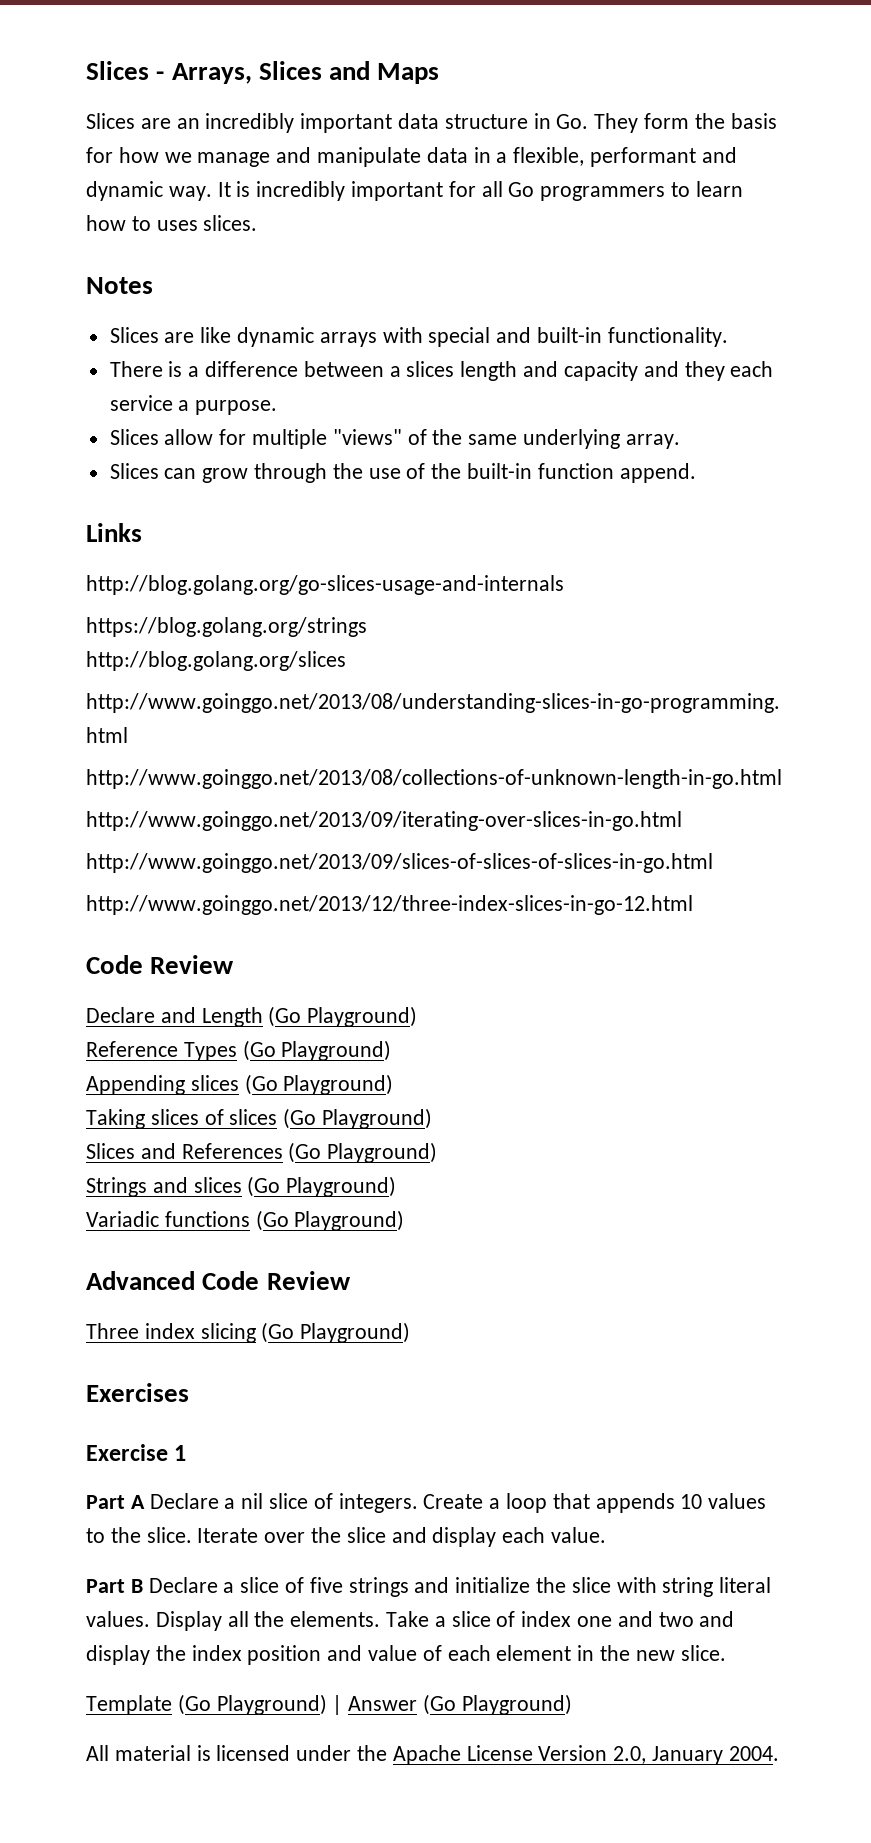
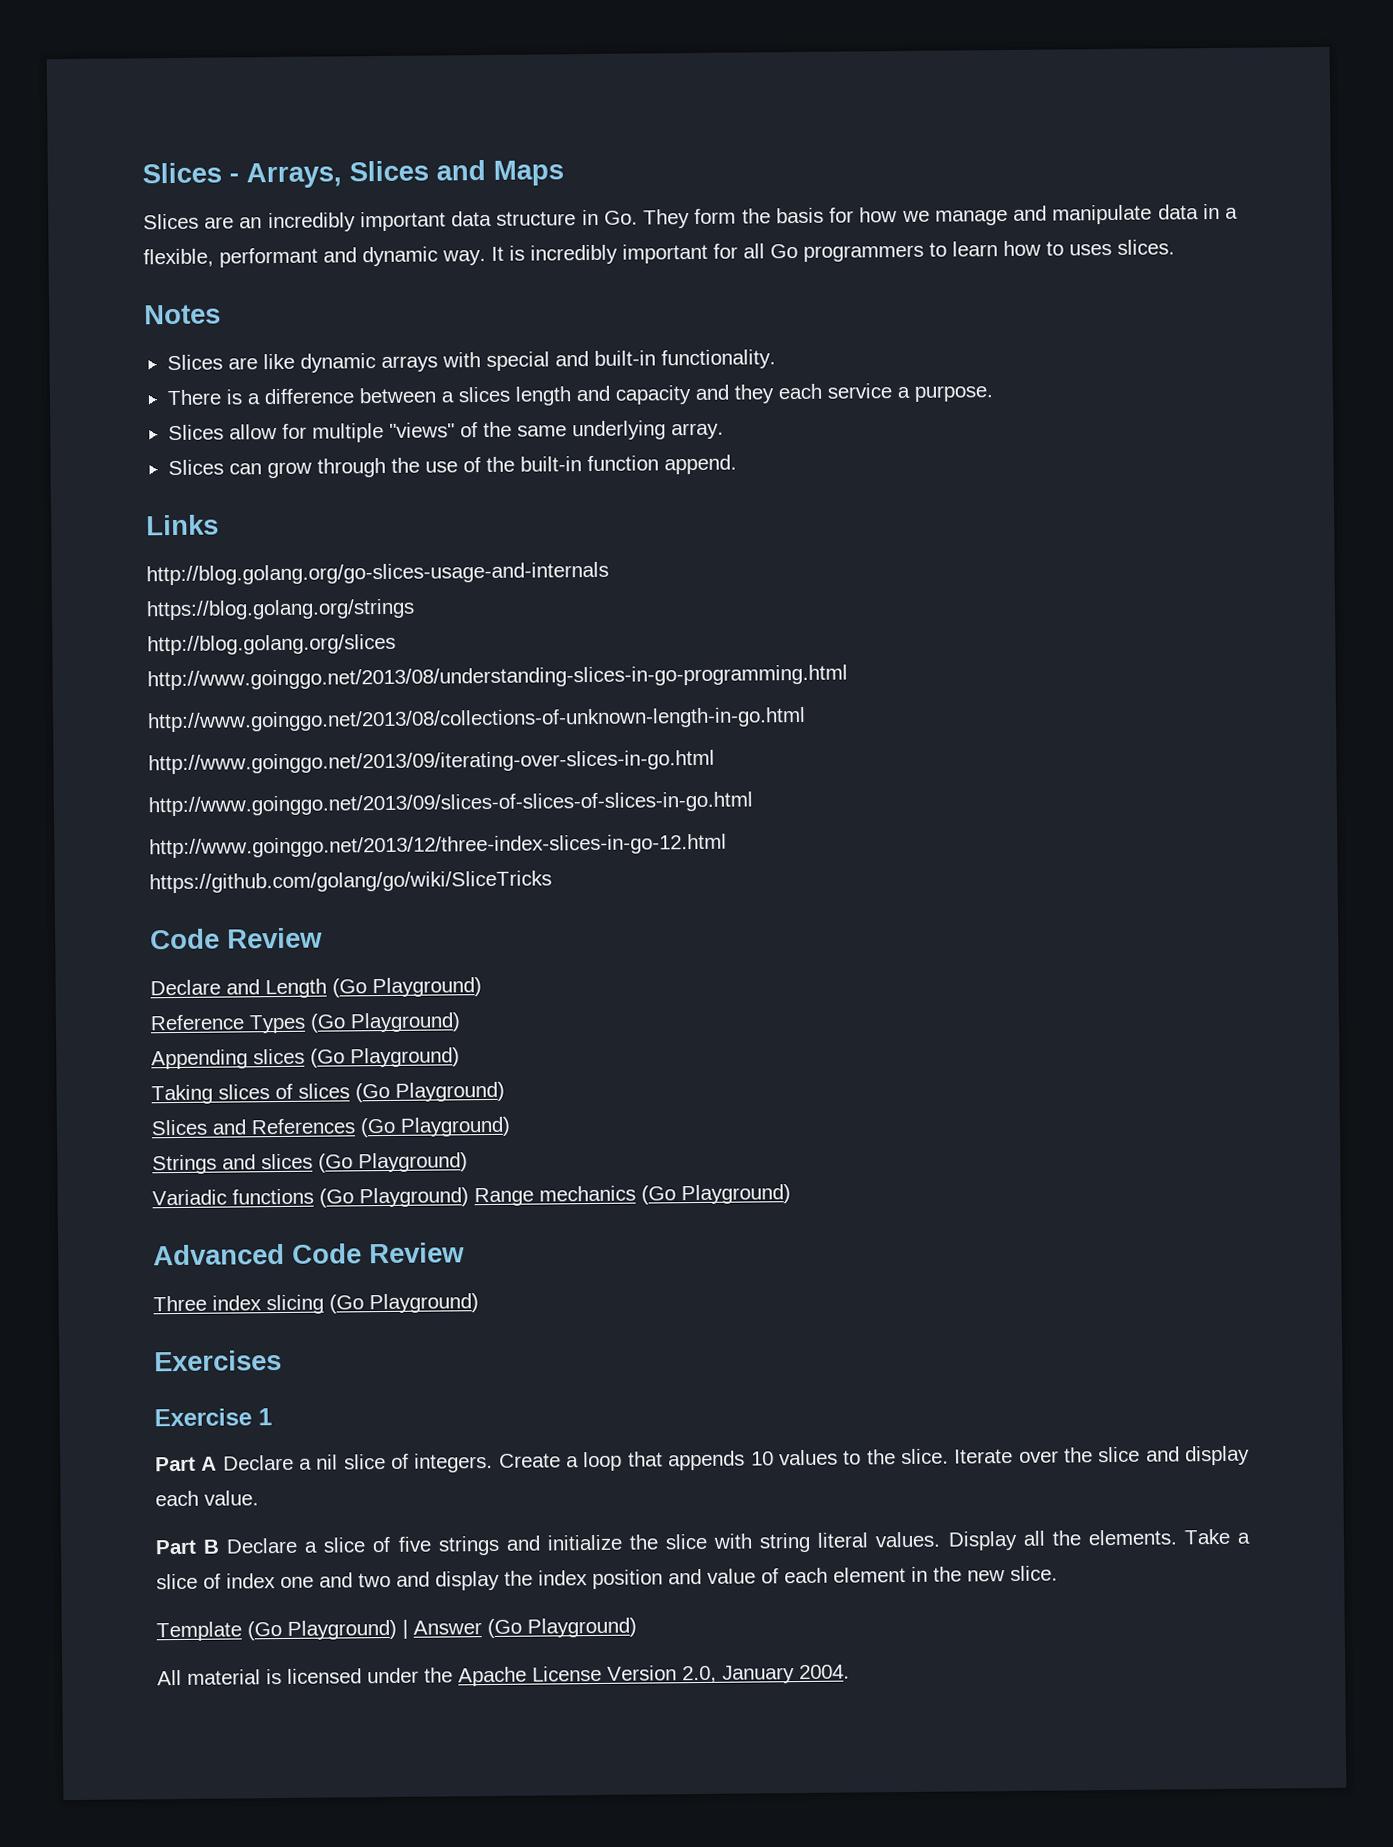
(693, 905) none -> [149,870,552,894] // https://github.com/golang/go/wiki/SliceTricks
(405, 1220) none -> [474,1184,791,1207] Range mechanics (Go Playground)

